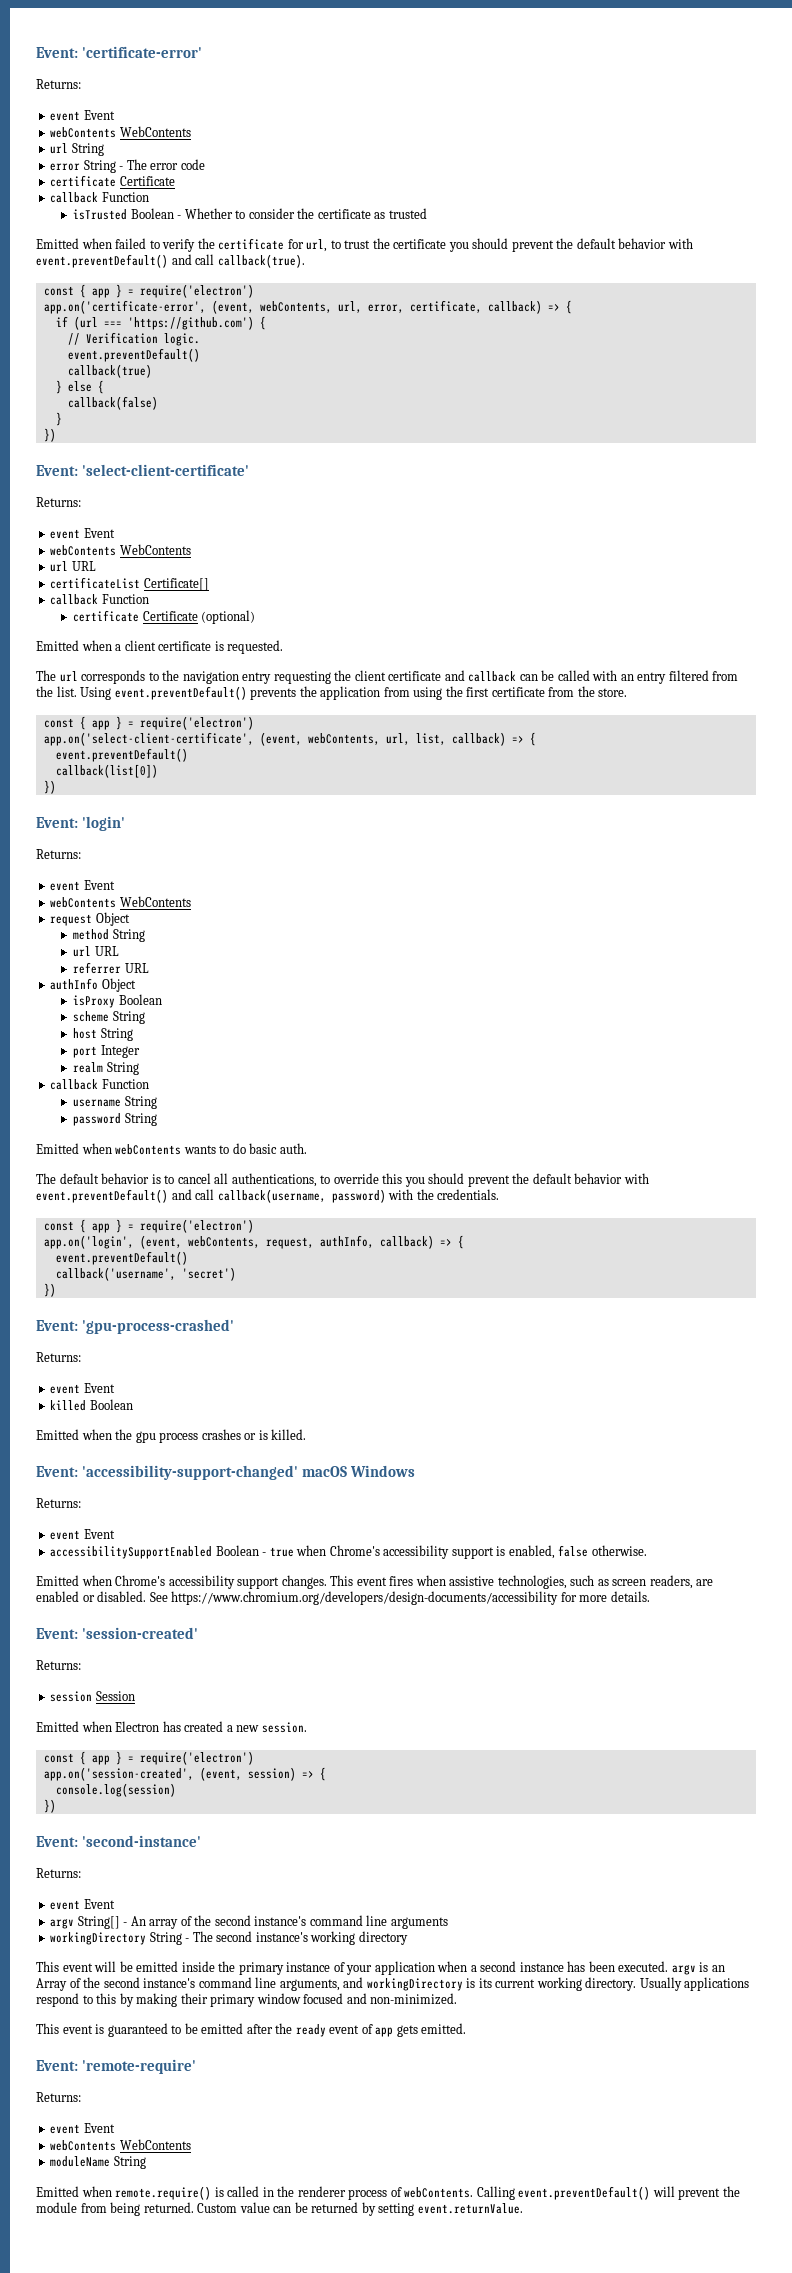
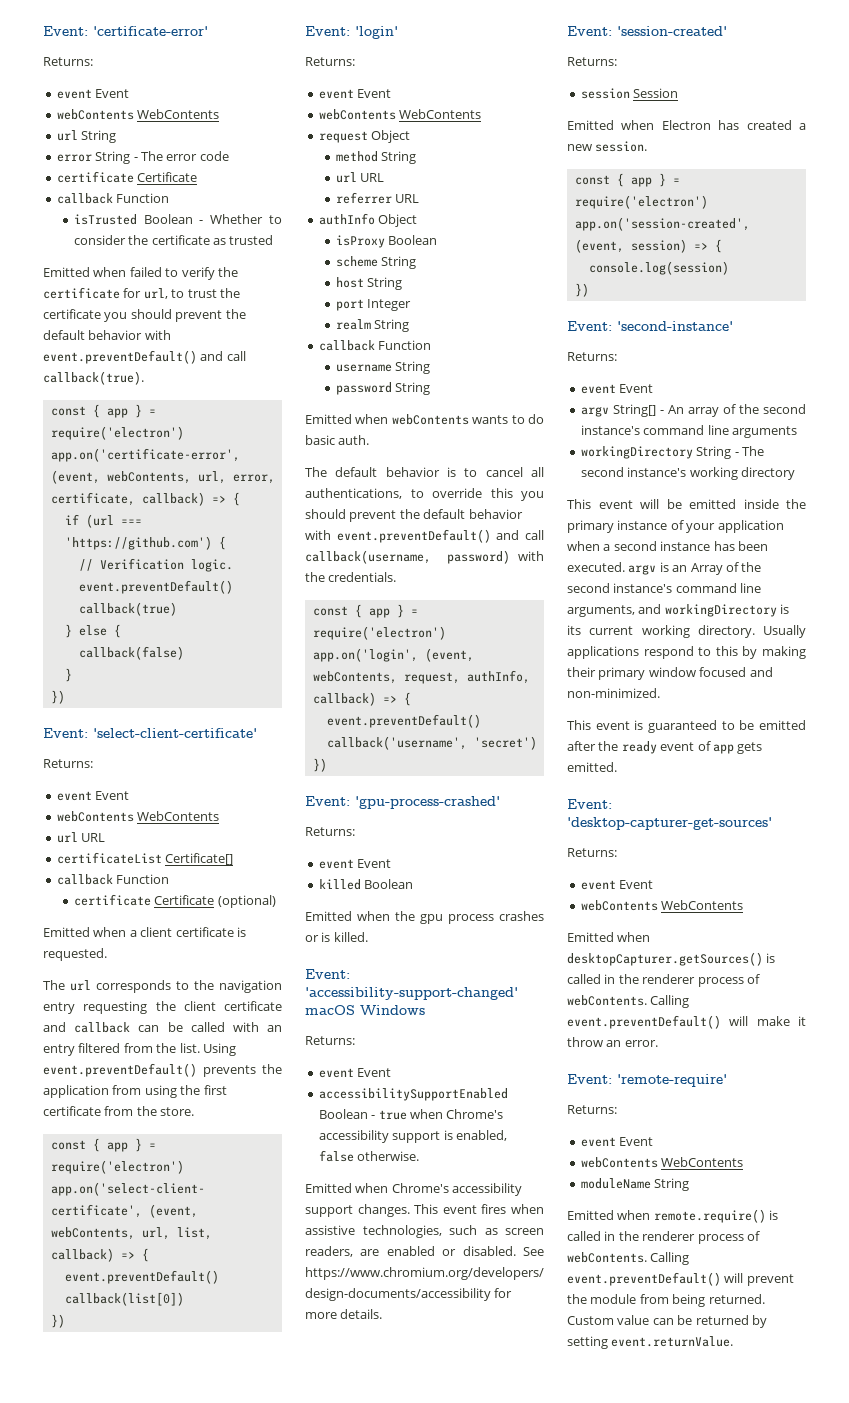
(467, 2028) none -> [567,799,612,809] [567,817,772,830] [567,848,617,857] [580,880,654,890] [580,900,744,911] [567,932,651,942] [567,952,776,966] [567,974,760,987] [567,995,690,1008] [567,1015,806,1029] [567,1037,658,1047] // Event: 'desktop-capturer-get-sources' // Returns: // event Event // webContents WebContents // Emitted when desktopCapturer.getSources() is called in the renderer process of webContents. Calling event.preventDefault() will make it throw an error.

